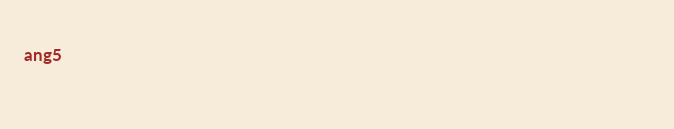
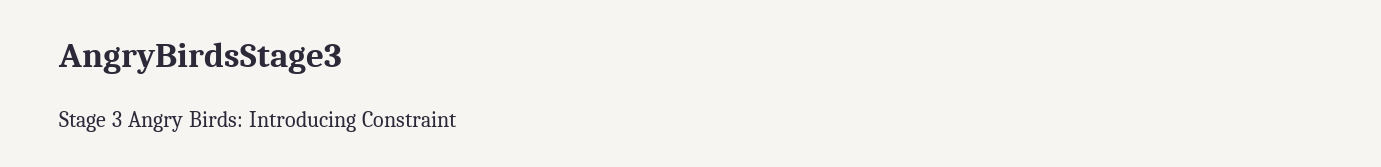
[24,49,62,64] ang5 -> [58,42,342,74] [59,111,457,132] AngryBirdsStage3 // Stage 3 Angry Birds: Introducing Constraint

